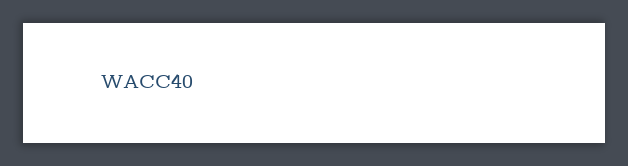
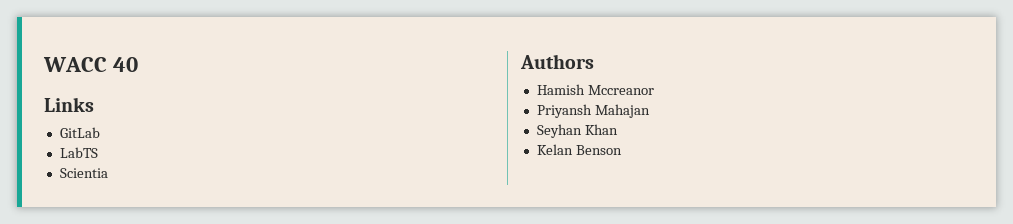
[101,73,193,88] WACC40 -> [43,57,139,72] [44,97,94,112] [59,127,100,138] [59,147,98,158] [59,168,108,178] [520,54,594,69] [536,84,654,95] [536,104,650,118] [536,124,618,138] [536,144,622,155] WACC 40 // Links // GitLab // LabTS // Scientia // Authors // Hamish Mccreanor // Priyansh Mahajan // Seyhan Khan // Kelan Benson

